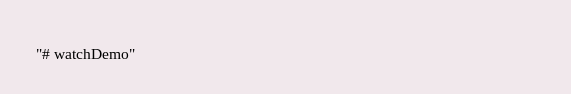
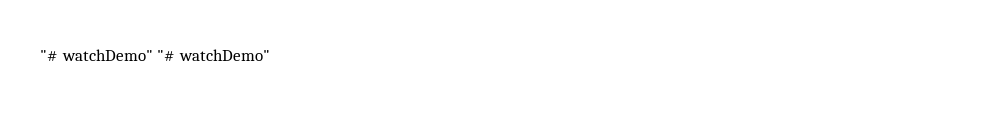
[36,49,136,59] "# watchDemo" -> [40,49,270,61] "# watchDemo" "# watchDemo"

